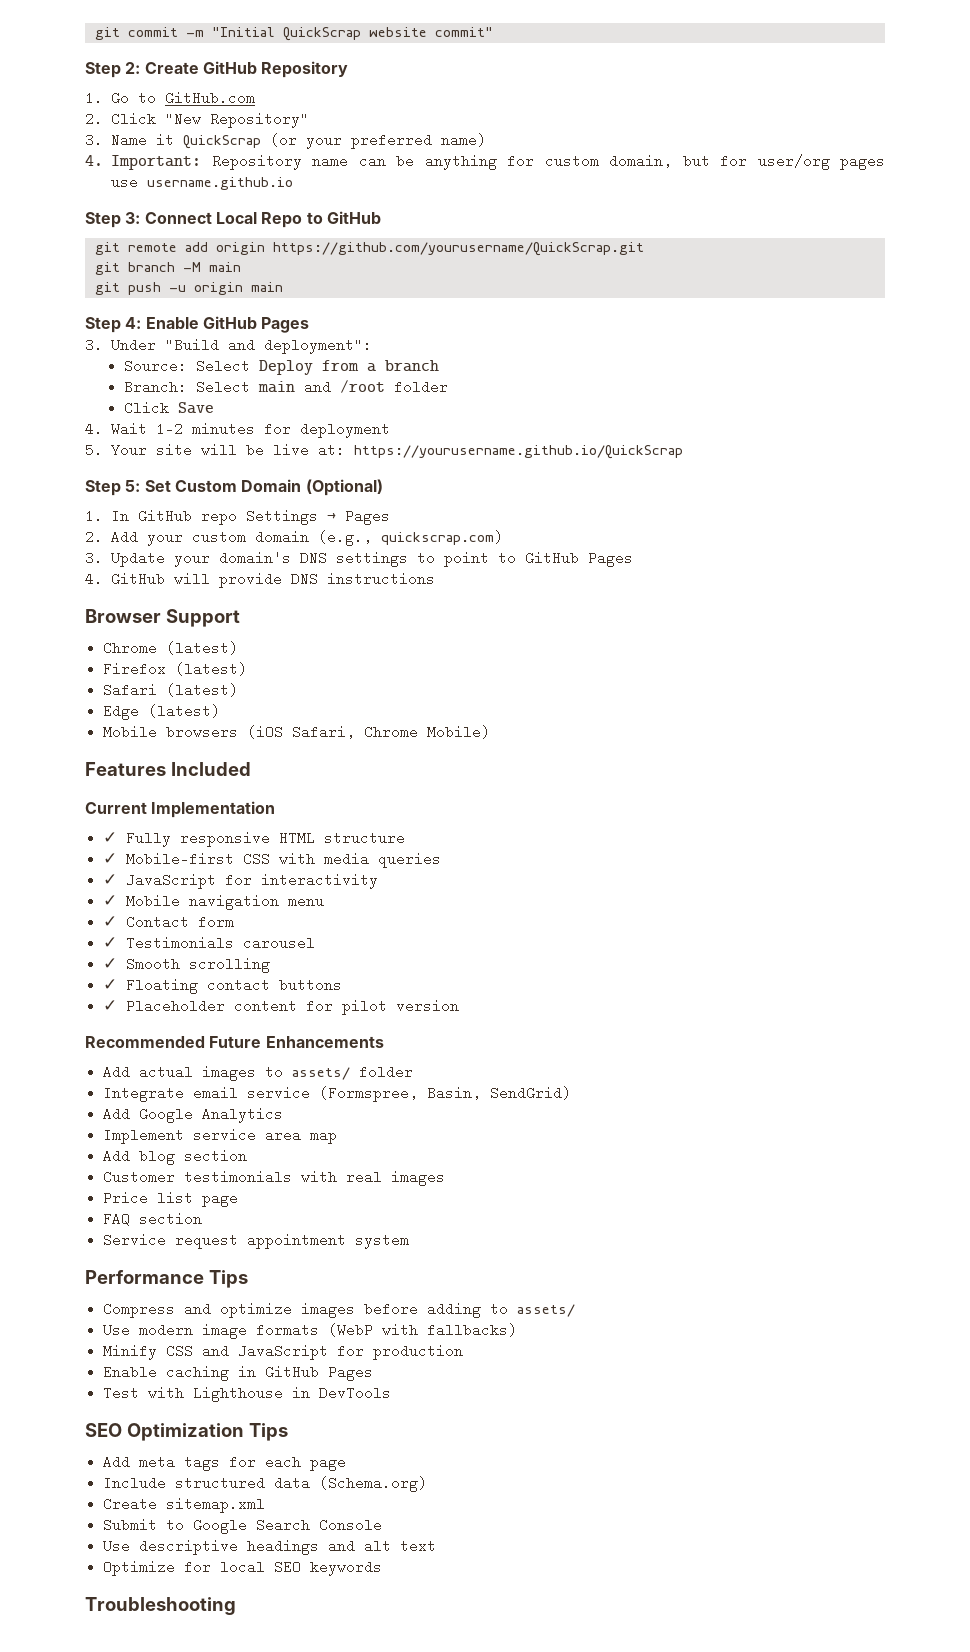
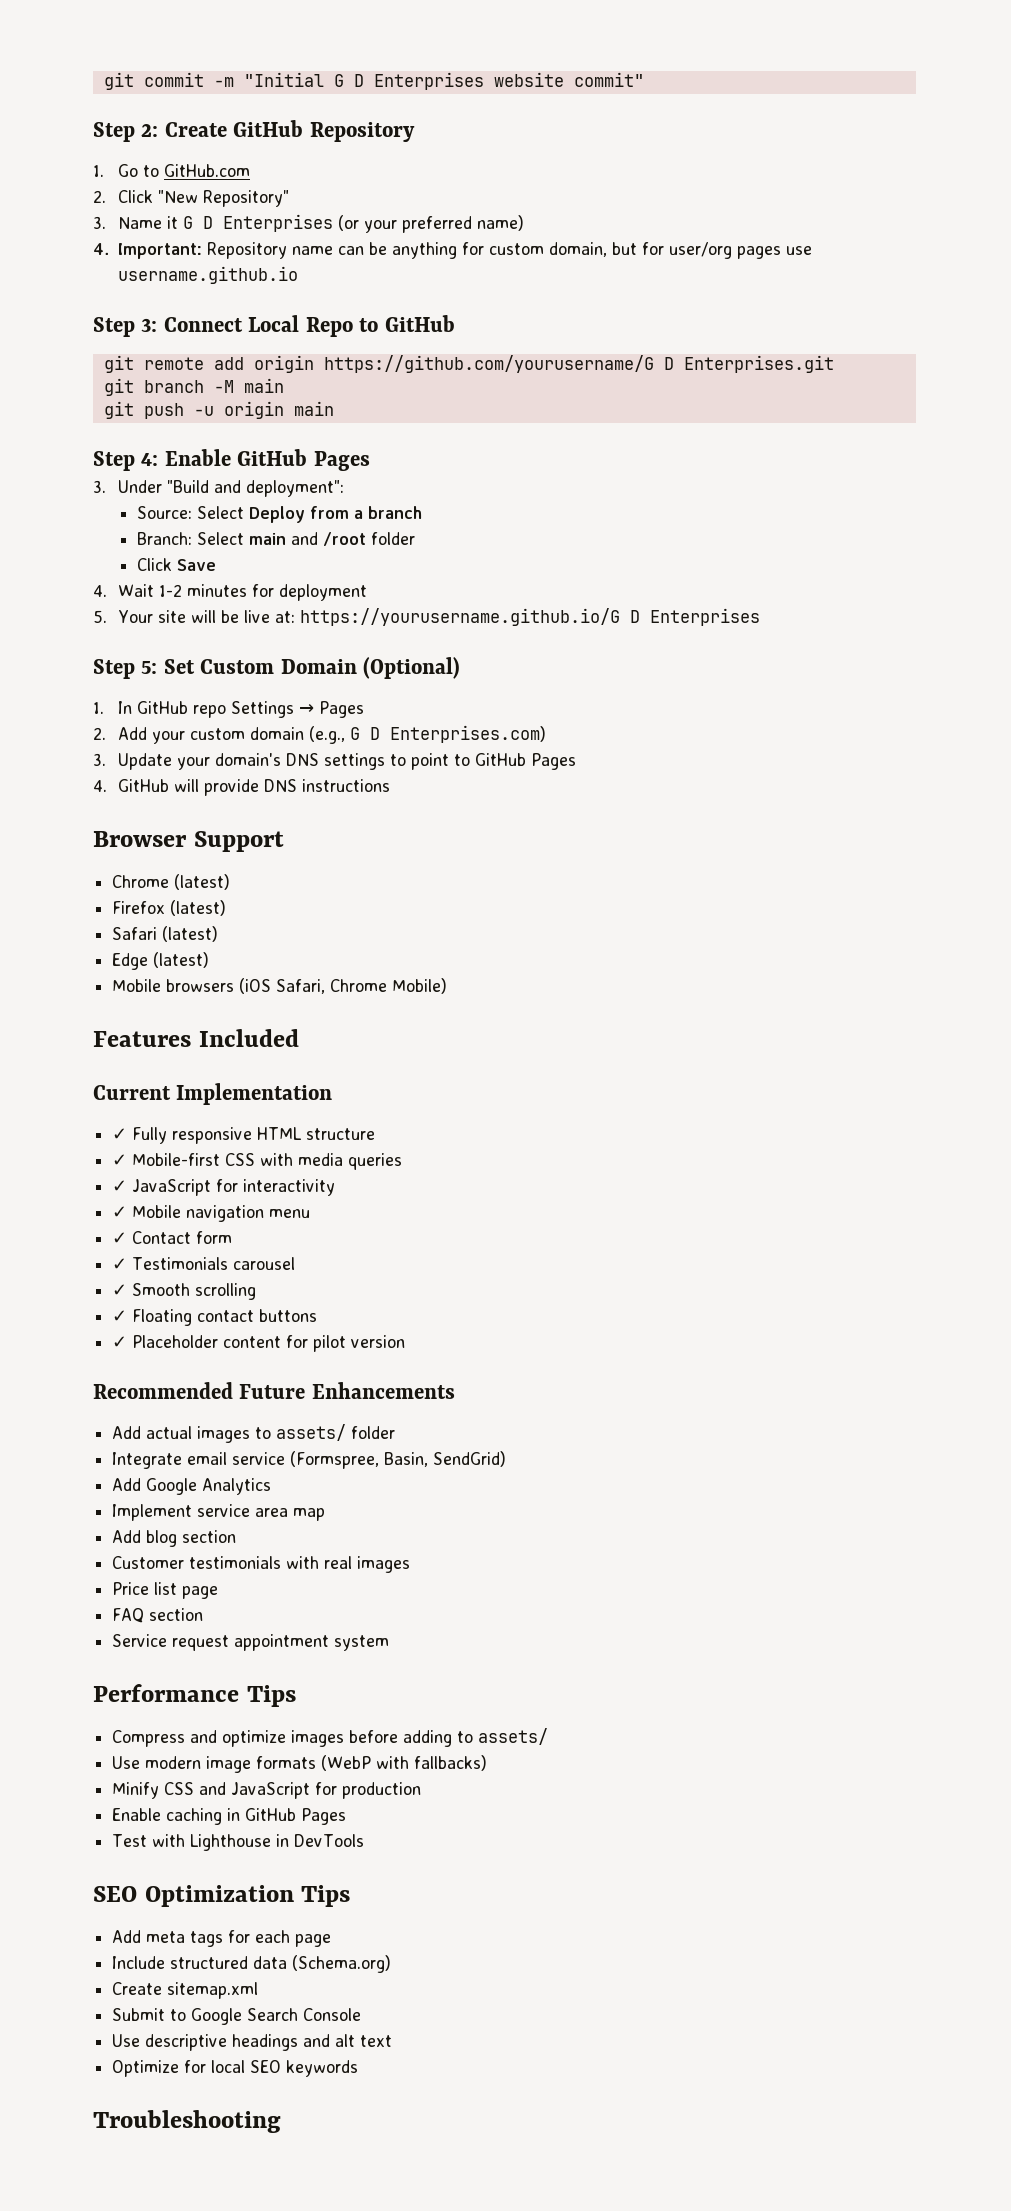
[282,27,361,41] QuickScrap -> [333,72,484,90] G D Enterprises
[183,135,262,149] QuickScrap -> [182,214,333,232] G D Enterprises
[272,242,644,256] https://github.com/yourusername/QuickScrap.git -> [323,355,834,373] https://github.com/yourusername/G D Enterprises.git
[354,445,684,459] https://yourusername.github.io/QuickScrap -> [299,608,760,626] https://yourusername.github.io/G D Enterprises
[381,530,504,545] quickscrap.com) -> [349,725,546,743] G D Enterprises.com)

